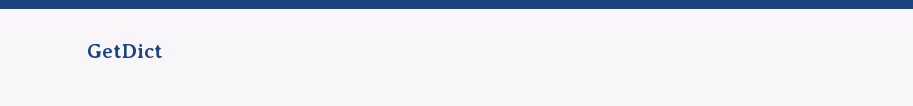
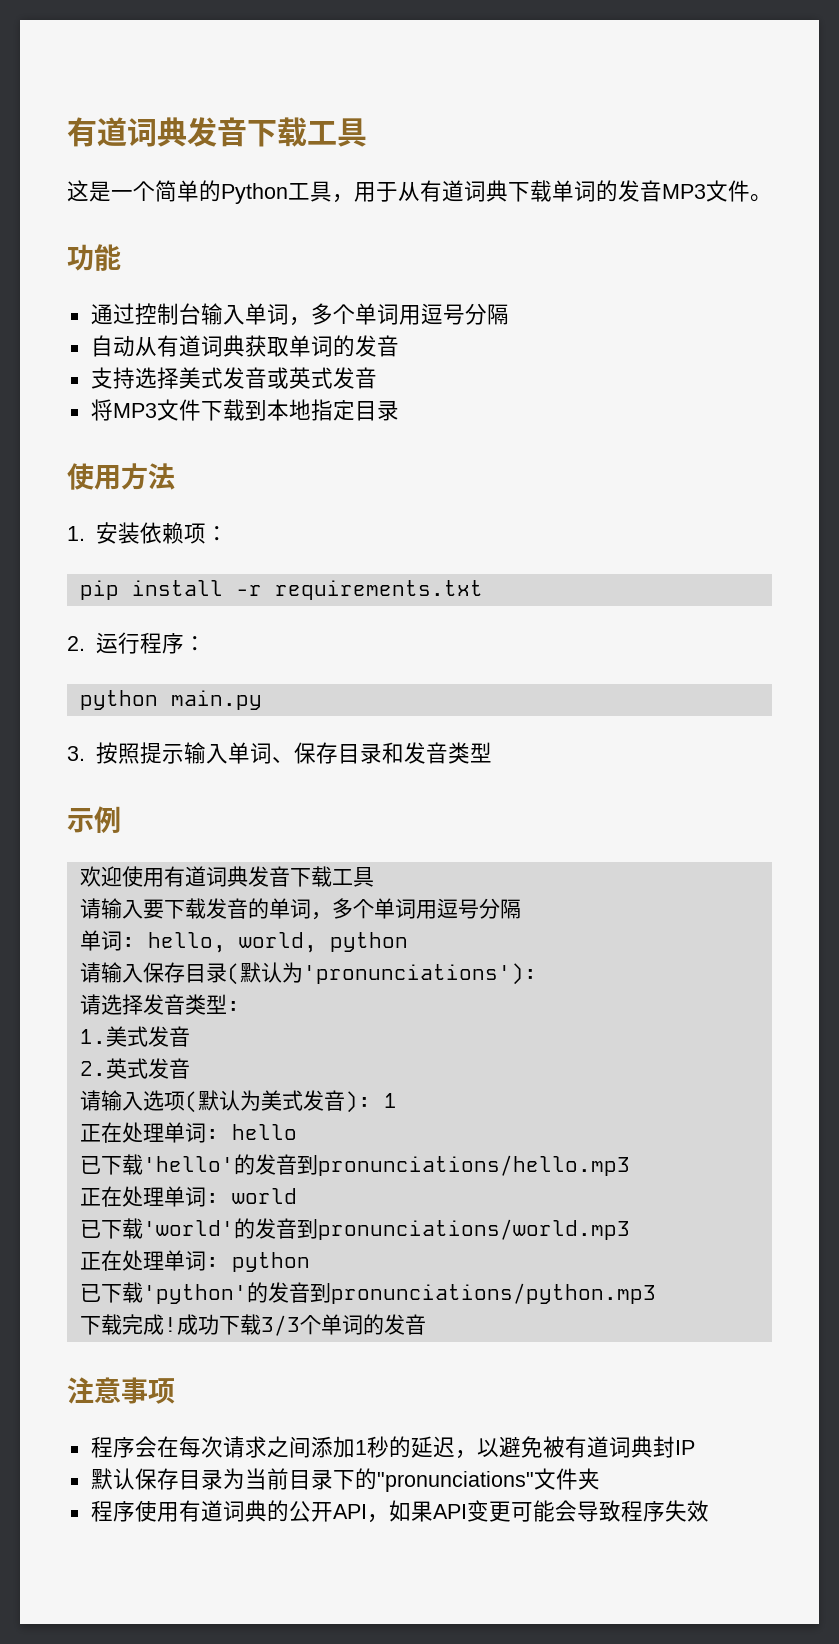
[87,44,163,58] GetDict -> [67,117,367,147] [67,180,772,204] [67,244,121,271] [90,303,509,326] [90,335,399,357] [90,367,377,389] [90,399,399,421] [67,463,175,490] [67,522,228,544] [79,580,483,600] [67,632,206,654] [79,690,262,710] [67,742,492,764] [67,806,121,833] [79,866,374,887] [79,898,521,920] [79,930,408,953] [79,962,537,985] [79,994,240,1015] [79,1026,190,1047] [79,1058,190,1079] [79,1090,397,1113] [79,1122,297,1143] [79,1154,630,1176] [79,1186,297,1207] [79,1218,630,1240] [79,1250,310,1272] [79,1282,656,1304] [79,1314,426,1336] [67,1377,175,1404] [90,1436,695,1459] [90,1468,600,1492] [90,1500,709,1523] 有道词典发音下载工具 // 这是一个简单的Python工具，用于从有道词典下载单词的发音MP3文件。 // 功能 // 通过控制台输入单词，多个单词用逗号分隔 // 自动从有道词典获取单词的发音 // 支持选择美式发音或英式发音 // 将MP3文件下载到本地指定目录 // 使用方法 // 1.安装依赖项： // pip install -r requirements.txt // 2.运行程序： // python main.py // 3.按照提示输入单词、保存目录和发音类型 // 示例 // 欢迎使用有道词典发音下载工具 // 请输入要下载发音的单词，多个单词用逗号分隔 // 单词: hello, world, python // 请输入保存目录(默认为'pronunciations'): // 请选择发音类型: // 1.美式发音 // 2.英式发音 // 请输入选项(默认为美式发音): 1 // 正在处理单词: hello // 已下载'hello'的发音到pronunciations/hello.mp3 // 正在处理单词: world // 已下载'world'的发音到pronunciations/world.mp3 // 正在处理单词: python // 已下载'python'的发音到pronunciations/python.mp3 // 下载完成!成功下载3/3个单词的发音 // 注意事项 // 程序会在每次请求之间添加1秒的延迟，以避免被有道词典封IP // 默认保存目录为当前目录下的"pronunciations"文件夹 // 程序使用有道词典的公开API，如果API变更可能会导致程序失效

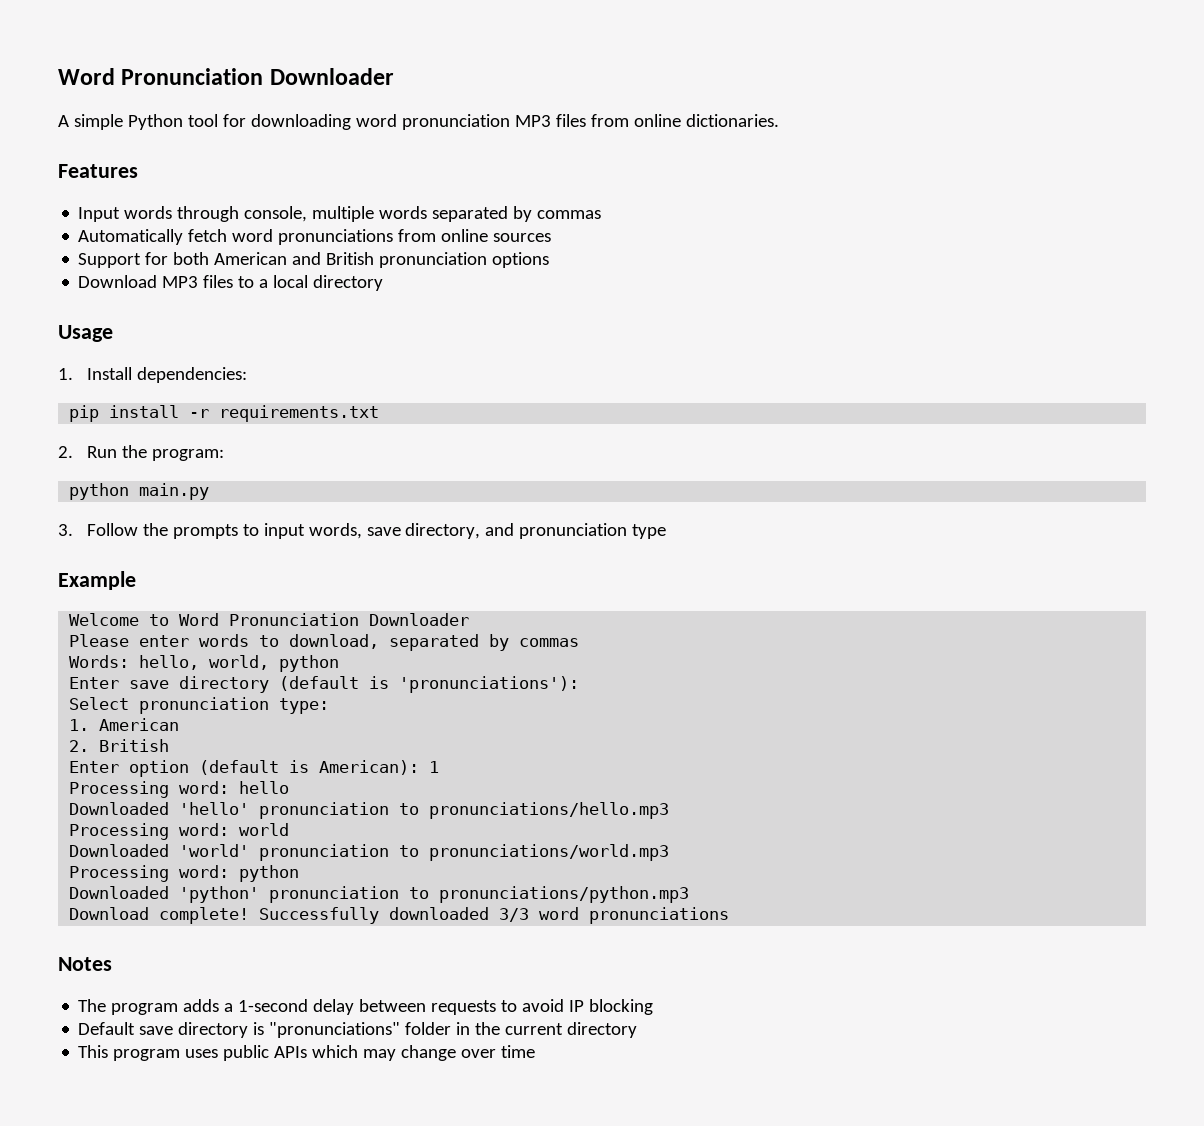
[67,117,367,147] [67,180,772,204] [67,244,121,271] [90,303,509,326] [90,335,399,357] [90,367,377,389] [90,399,399,421] [67,463,175,490] [67,522,228,544] 有道词典发音下载工具 // 这是一个简单的Python工具，用于从有道词典下载单词的发音MP3文件。 // 功能 // 通过控制台输入单词，多个单词用逗号分隔 // 自动从有道词典获取单词的发音 // 支持选择美式发音或英式发音 // 将MP3文件下载到本地指定目录 // 使用方法 // 1.安装依赖项： -> [58,68,394,85] [58,114,779,130] [58,164,138,178] [78,206,602,222] [78,229,552,245] [78,252,550,268] [78,275,384,291] [58,325,113,342] [58,367,247,383] Word Pronunciation Downloader // A simple Python tool for downloading word pronunciation MP3 files from online dictionaries. // Features // Input words through console, multiple words separated by commas // Automatically fetch word pronunciations from online sources // Support for both American and British pronunciation options // Download MP3 files to a local directory // Usage // 1. Install dependencies:
[95,632,206,654] 运行程序： -> [86,445,224,461] Run the program:
[95,742,492,764] [67,806,121,833] [79,866,374,887] [79,898,521,920] [79,930,408,953] [79,962,537,985] [79,994,240,1015] [79,1026,190,1047] [79,1058,190,1079] [79,1090,397,1113] [79,1122,297,1143] [79,1154,630,1176] [79,1186,297,1207] [79,1218,630,1240] [79,1250,310,1272] [79,1282,656,1304] [79,1314,426,1336] [67,1377,175,1404] [90,1436,695,1459] [90,1468,600,1492] [90,1500,709,1523] 按照提示输入单词、保存目录和发音类型 // 示例 // 欢迎使用有道词典发音下载工具 // 请输入要下载发音的单词，多个单词用逗号分隔 // 单词: hello, world, python // 请输入保存目录(默认为'pronunciations'): // 请选择发音类型: // 1.美式发音 // 2.英式发音 // 请输入选项(默认为美式发音): 1 // 正在处理单词: hello // 已下载'hello'的发音到pronunciations/hello.mp3 // 正在处理单词: world // 已下载'world'的发音到pronunciations/world.mp3 // 正在处理单词: python // 已下载'python'的发音到pronunciations/python.mp3 // 下载完成!成功下载3/3个单词的发音 // 注意事项 // 程序会在每次请求之间添加1秒的延迟，以避免被有道词典封IP // 默认保存目录为当前目录下的"pronunciations"文件夹 // 程序使用有道词典的公开API，如果API变更可能会导致程序失效 -> [86,523,667,539] [58,571,136,590] [69,613,470,626] [69,634,580,651] [69,655,340,672] [69,676,580,693] [69,697,330,714] [69,718,180,731] [69,739,170,752] [69,760,440,777] [69,781,290,798] [69,802,670,819] [69,823,290,840] [69,844,670,861] [69,865,300,882] [69,886,690,903] [69,907,730,924] [58,957,112,971] [78,999,654,1015] [78,1022,638,1038] [78,1045,536,1061] Follow the prompts to input words, save directory, and pronunciation type // Example // Welcome to Word Pronunciation Downloader // Please enter words to download, separated by commas // Words: hello, world, python // Enter save directory (default is 'pronunciations'): // Select pronunciation type: // 1. American // 2. British // Enter option (default is American): 1 // Processing word: hello // Downloaded 'hello' pronunciation to pronunciations/hello.mp3 // Processing word: world // Downloaded 'world' pronunciation to pronunciations/world.mp3 // Processing word: python // Downloaded 'python' pronunciation to pronunciations/python.mp3 // Download complete! Successfully downloaded 3/3 word pronunciations // Notes // The program adds a 1-second delay between requests to avoid IP blocking // Default save directory is "pronunciations" folder in the current directory // This program uses public APIs which may change over time

